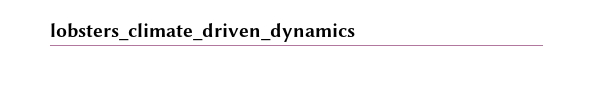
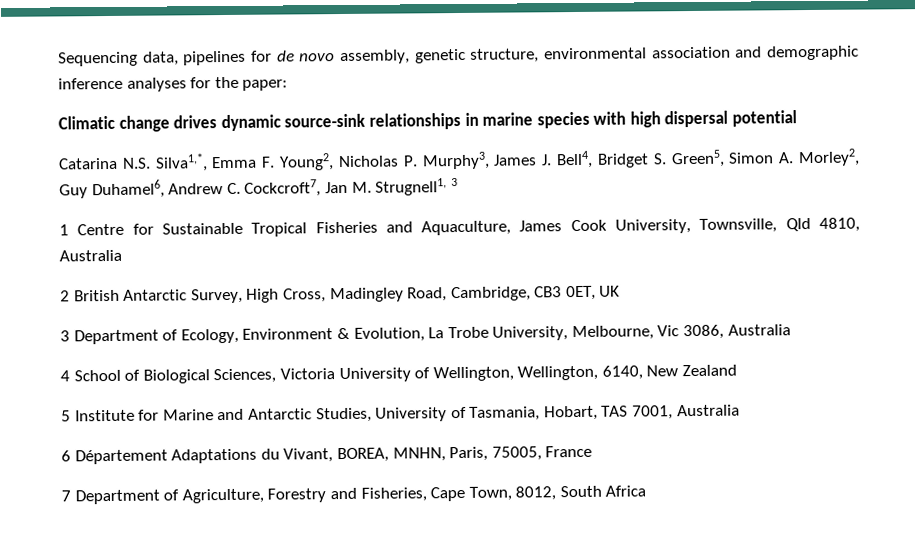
[50,23,355,42] lobsters_climate_driven_dynamics -> [58,45,859,67] [58,76,289,92] [58,110,798,132] [58,148,861,172] [59,178,458,199] [59,217,860,237] [59,249,122,262] [60,285,621,304] [60,324,791,345] [60,364,738,384] [61,404,740,423] [61,445,593,465] [61,485,647,505] Sequencing data, pipelines for de novo assembly, genetic structure, environmental association and demographic inference analyses for the paper: // Climatic change drives dynamic source-sink relationships in marine species with high dispersal potential // Catarina N.S. Silva1,*, Emma F. Young2, Nicholas P. Murphy3, James J. Bell4, Bridget S. Green5, Simon A. Morley2, Guy Duhamel6, Andrew C. Cockcroft7, Jan M. Strugnell1, 3 // 1 Centre for Sustainable Tropical Fisheries and Aquaculture, James Cook University, Townsville, Qld 4810, Australia // 2 British Antarctic Survey, High Cross, Madingley Road, Cambridge, CB3 0ET, UK // 3 Department of Ecology, Environment & Evolution, La Trobe University, Melbourne, Vic 3086, Australia // 4 School of Biological Sciences, Victoria University of Wellington, Wellington, 6140, New Zealand // 5 Institute for Marine and Antarctic Studies, University of Tasmania, Hobart, TAS 7001, Australia // 6 Département Adaptations du Vivant, BOREA, MNHN, Paris, 75005, France // 7 Department of Agriculture, Forestry and Fisheries, Cape Town, 8012, South Africa

